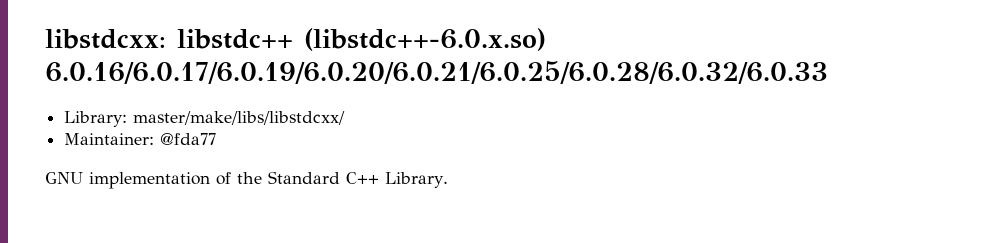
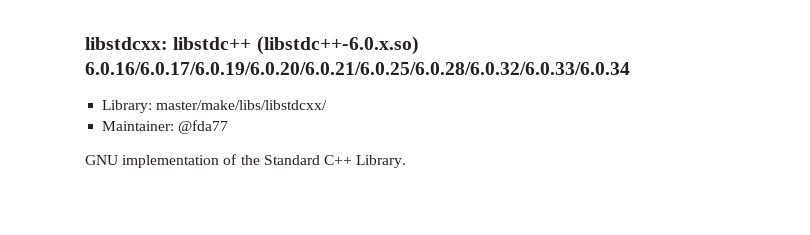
[45,61,828,84] 6.0.16/6.0.17/6.0.19/6.0.20/6.0.21/6.0.25/6.0.28/6.0.32/6.0.33 -> [85,62,630,75] 6.0.16/6.0.17/6.0.19/6.0.20/6.0.21/6.0.25/6.0.28/6.0.32/6.0.33/6.0.34

